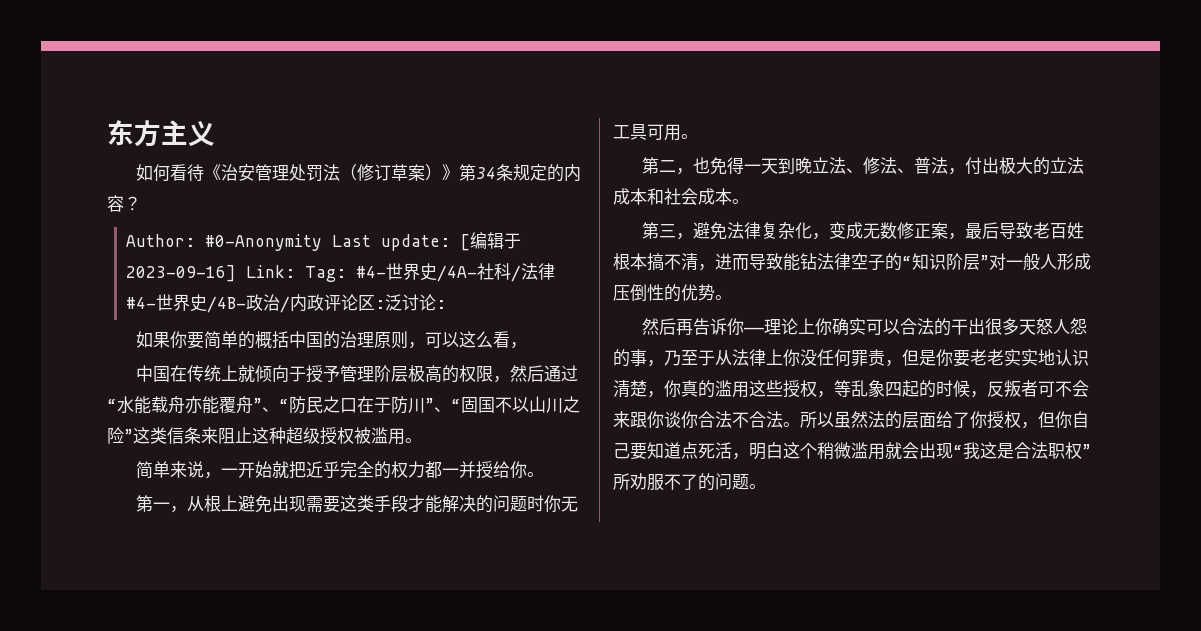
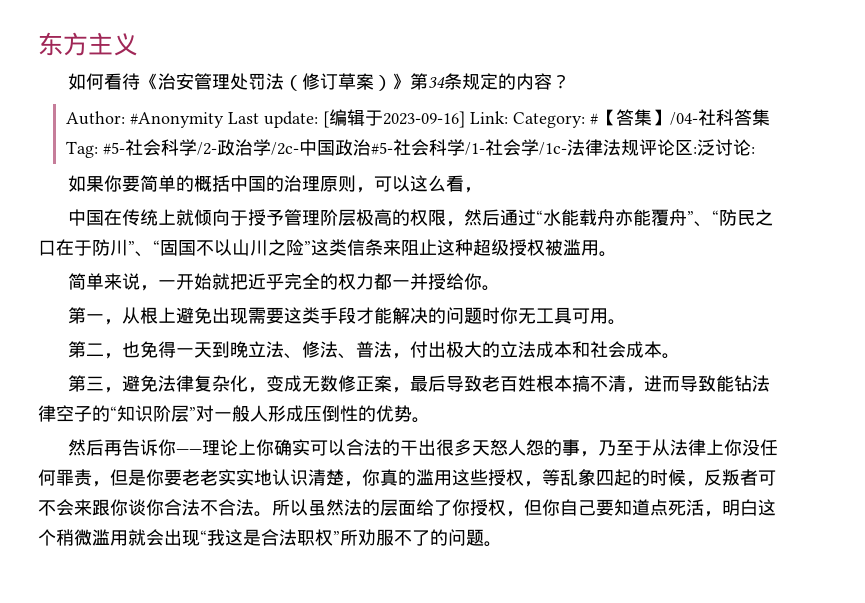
[205,234,323,251] #0-Anonymity -> [129,112,224,128] #Anonymity
[305,263,556,282] [126,294,325,313] Tag: #4-世界史/4A-社科/法律#4-世界史/4B-政治/内政 -> [512,109,770,128] [65,139,639,158] Category: #【答集】/04-社科答集Tag: #5-社会科学/2-政治学/2c-中国政治#5-社会科学/1-社会学/1c-法律法规

